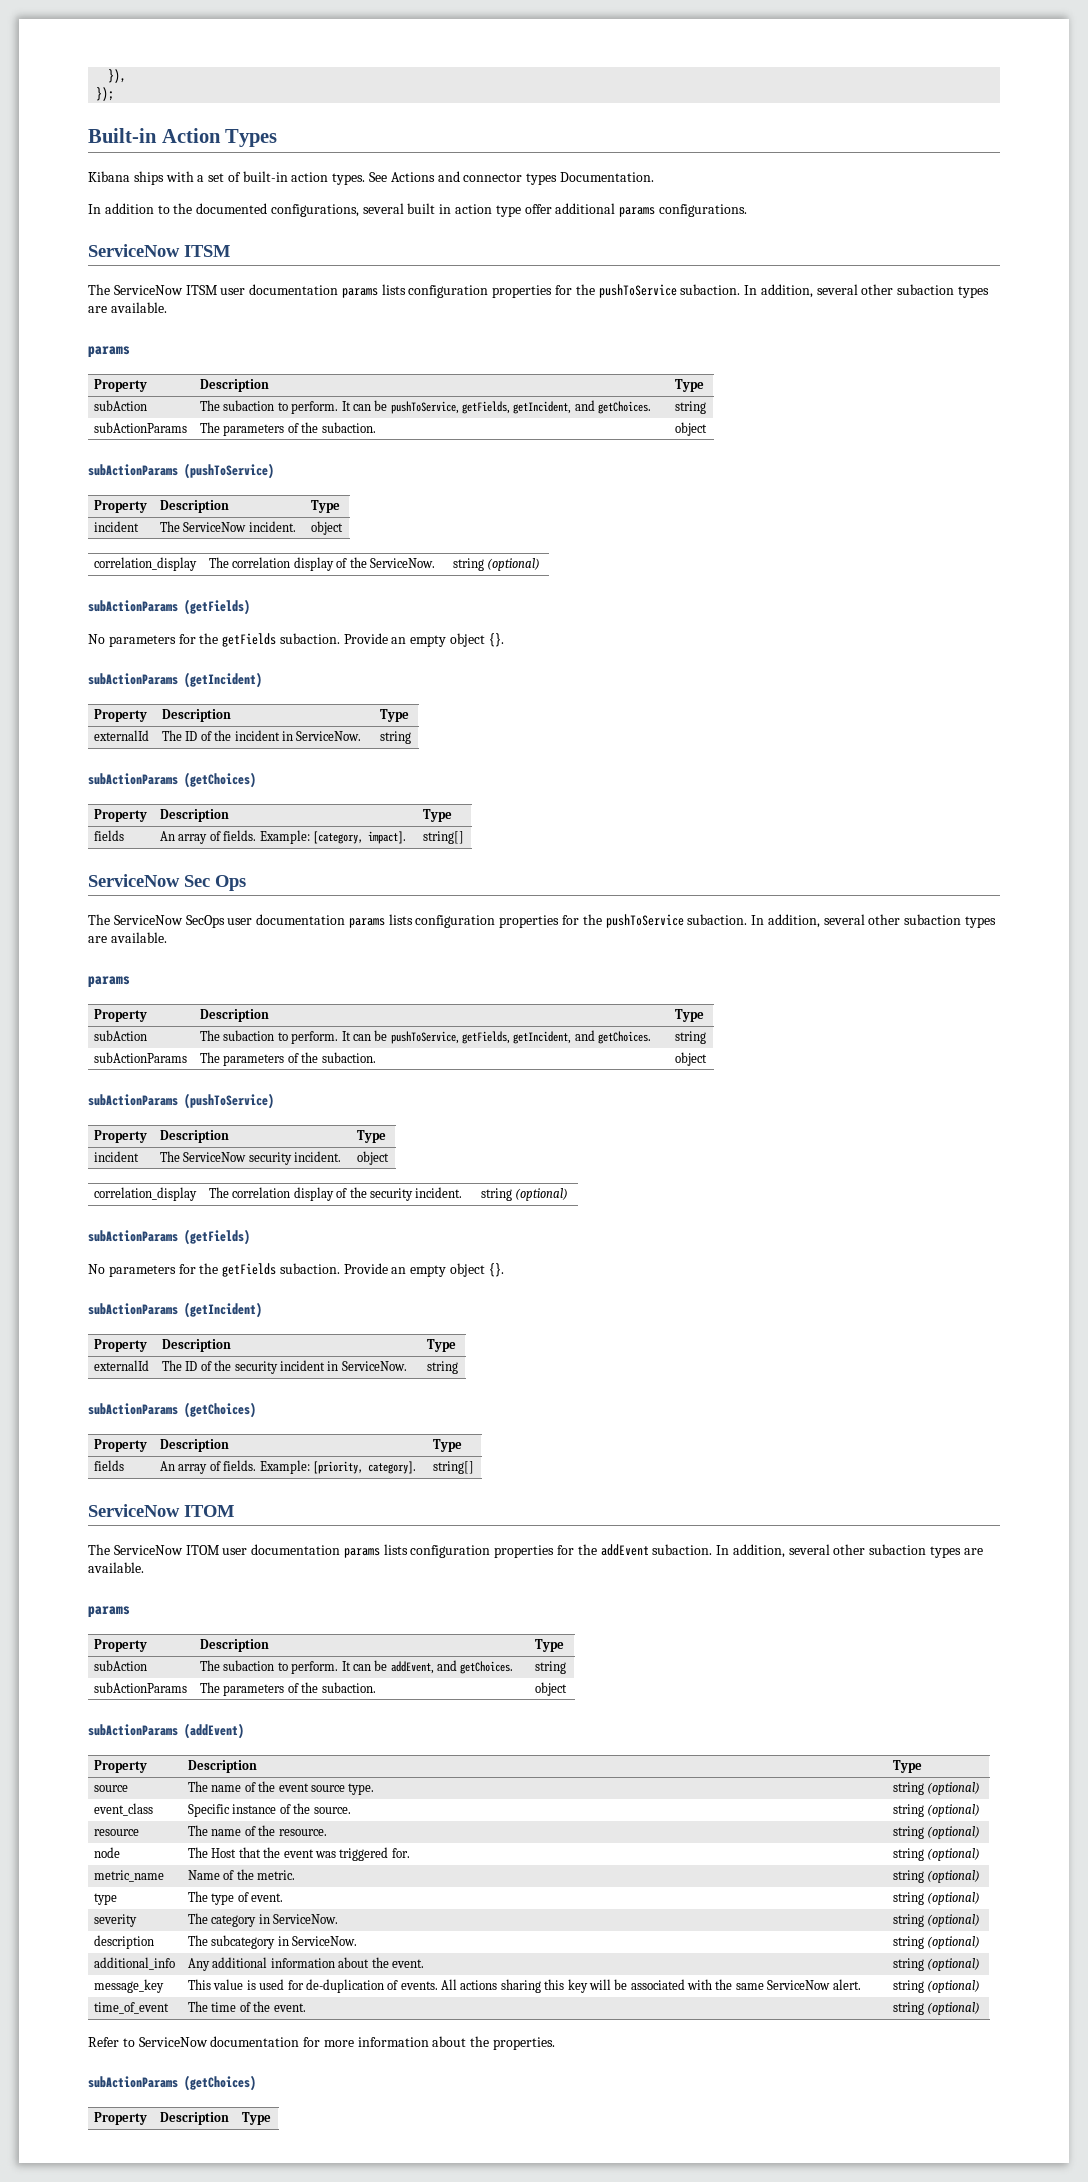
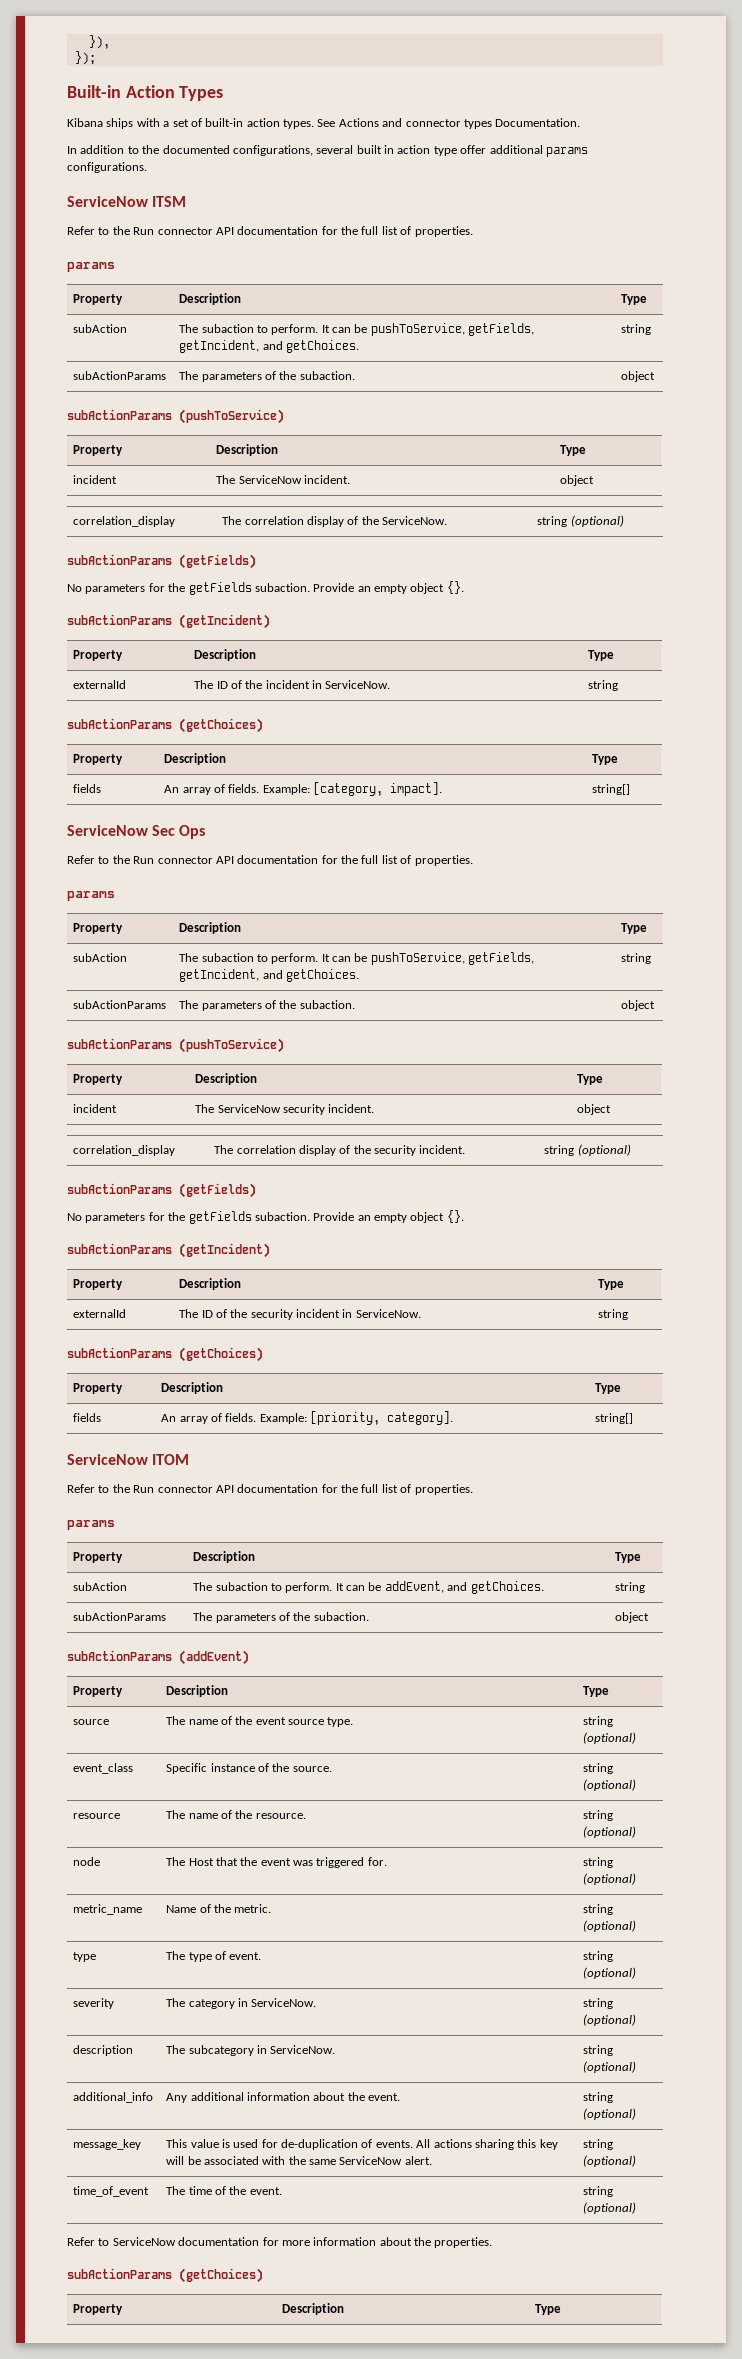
[88,284,990,298] [88,302,167,313] The ServiceNow ITSM user documentation params lists configuration properties for the pushToService subaction. In addition, several other subaction types are available. -> [67,226,473,237] Refer to the Run connector API documentation for the full list of properties.
[88,914,997,928] [88,932,167,943] The ServiceNow SecOps user documentation params lists configuration properties for the pushToService subaction. In addition, several other subaction types are available. -> [67,855,473,866] Refer to the Run connector API documentation for the full list of properties.
[88,1544,983,1558] [88,1562,144,1573] The ServiceNow ITOM user documentation params lists configuration properties for the addEvent subaction. In addition, several other subaction types are available. -> [67,1484,473,1495] Refer to the Run connector API documentation for the full list of properties.

